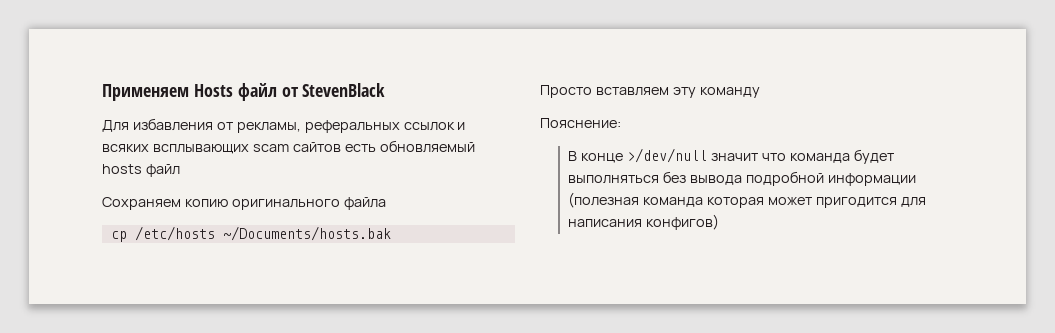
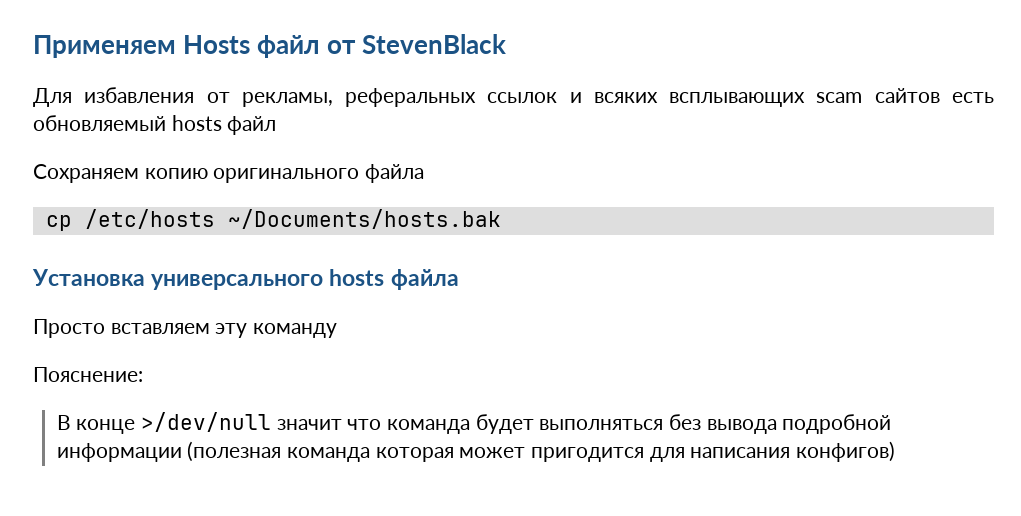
(391, 233) none -> [32,269,459,290] // Установка универсального hosts файла

